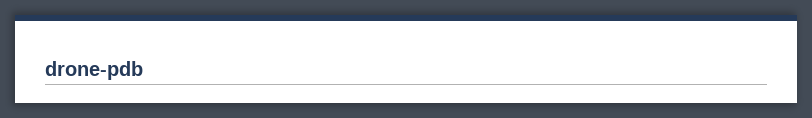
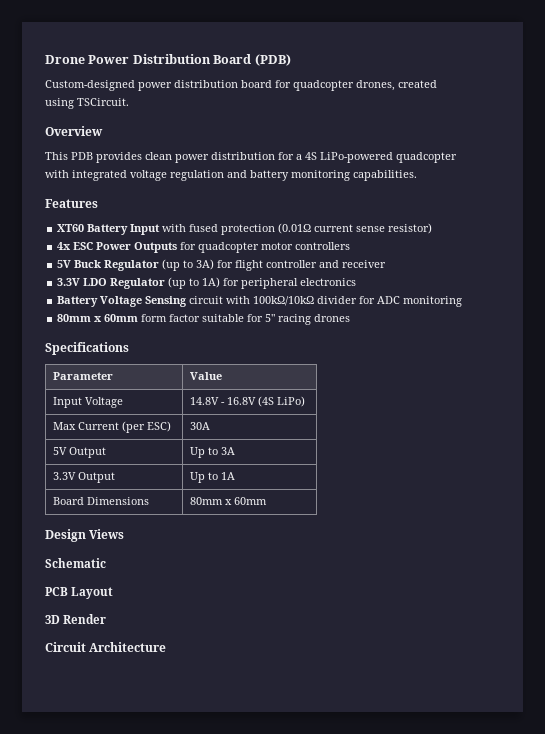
[45,61,143,80] drone-pdb -> [45,54,291,66] [45,80,437,91] [45,98,129,109] [45,126,103,136] [45,152,457,163] [45,170,417,181] [45,199,98,208] [57,223,433,235] [57,242,351,253] [57,259,387,271] [57,277,357,289] [57,296,463,307] [57,314,351,325] [45,342,129,355] [52,372,113,380] [189,372,222,380] [52,397,123,408] [189,396,305,407] [52,421,171,433] [189,422,210,430] [52,447,106,458] [189,447,235,458] [52,472,115,483] [189,472,235,483] [52,497,149,505] [189,497,267,505] [45,529,125,542] [45,558,106,568] [45,587,114,599] [45,614,107,624] [45,642,167,652] Drone Power Distribution Board (PDB) // Custom-designed power distribution board for quadcopter drones, created using TSCircuit. // Overview // This PDB provides clean power distribution for a 4S LiPo-powered quadcopter with integrated voltage regulation and battery monitoring capabilities. // Features // XT60 Battery Input with fused protection (0.01Ω current sense resistor) // 4x ESC Power Outputs for quadcopter motor controllers // 5V Buck Regulator (up to 3A) for flight controller and receiver // 3.3V LDO Regulator (up to 1A) for peripheral electronics // Battery Voltage Sensing circuit with 100kΩ/10kΩ divider for ADC monitoring // 80mm x 60mm form factor suitable for 5" racing drones // Specifications // Parameter | Value // Input Voltage | 14.8V - 16.8V (4S LiPo) // Max Current (per ESC) | 30A // 5V Output | Up to 3A // 3.3V Output | Up to 1A // Board Dimensions | 80mm x 60mm // Design Views // Schematic // PCB Layout // 3D Render // Circuit Architecture

